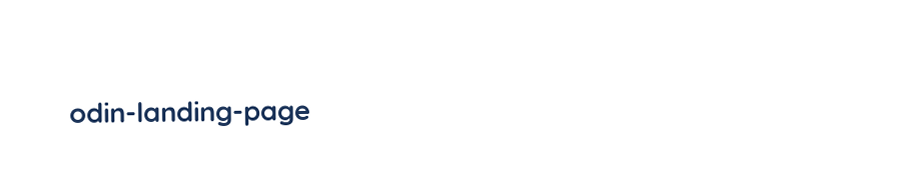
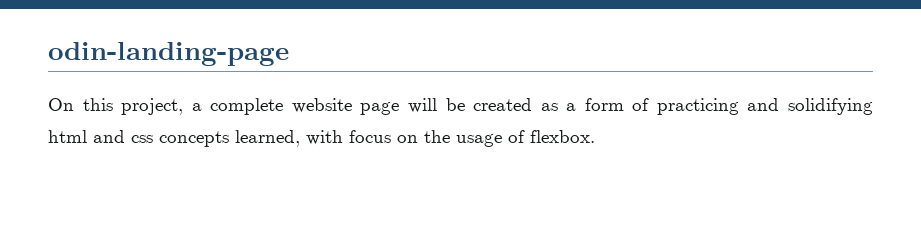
(311, 113) none -> [48,98,873,115] [48,130,595,147] // On this project, a complete website page will be created as a form of practicing and solidifying html and css concepts learned, with focus on the usage of flexbox.

